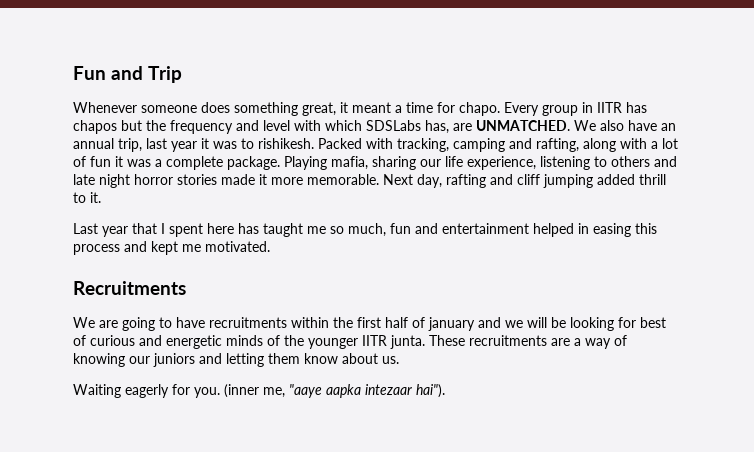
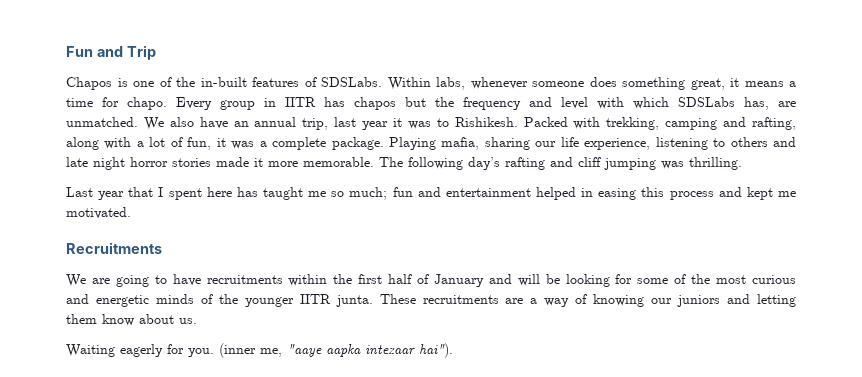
[73,102,137,113] Whenever -> [66,77,528,90] Chapos is one of the in-built features of SDSLabs. Within labs, whenever
[352,102,391,113] meant -> [744,81,784,87] means
[476,120,570,131] UNMATCHED. -> [66,117,138,127] unmatched.
[258,138,314,149] rishikesh. -> [454,117,518,127] Rishikesh.
[397,138,449,152] tracking, -> [606,117,660,130] trekking,
[90,156,111,167] fun -> [187,137,212,150] fun,
[383,174,442,188] Next day, -> [379,157,500,170] The following day’s
[597,174,666,185] [73,192,101,203] added thrill to it. -> [661,157,742,170] was thrilling.
[348,223,386,237] much, -> [349,187,388,200] much;
[428,317,523,331] january and we -> [433,274,512,287] January and
[640,317,666,328] [73,335,86,346] best of -> [637,274,747,284] some of the most

